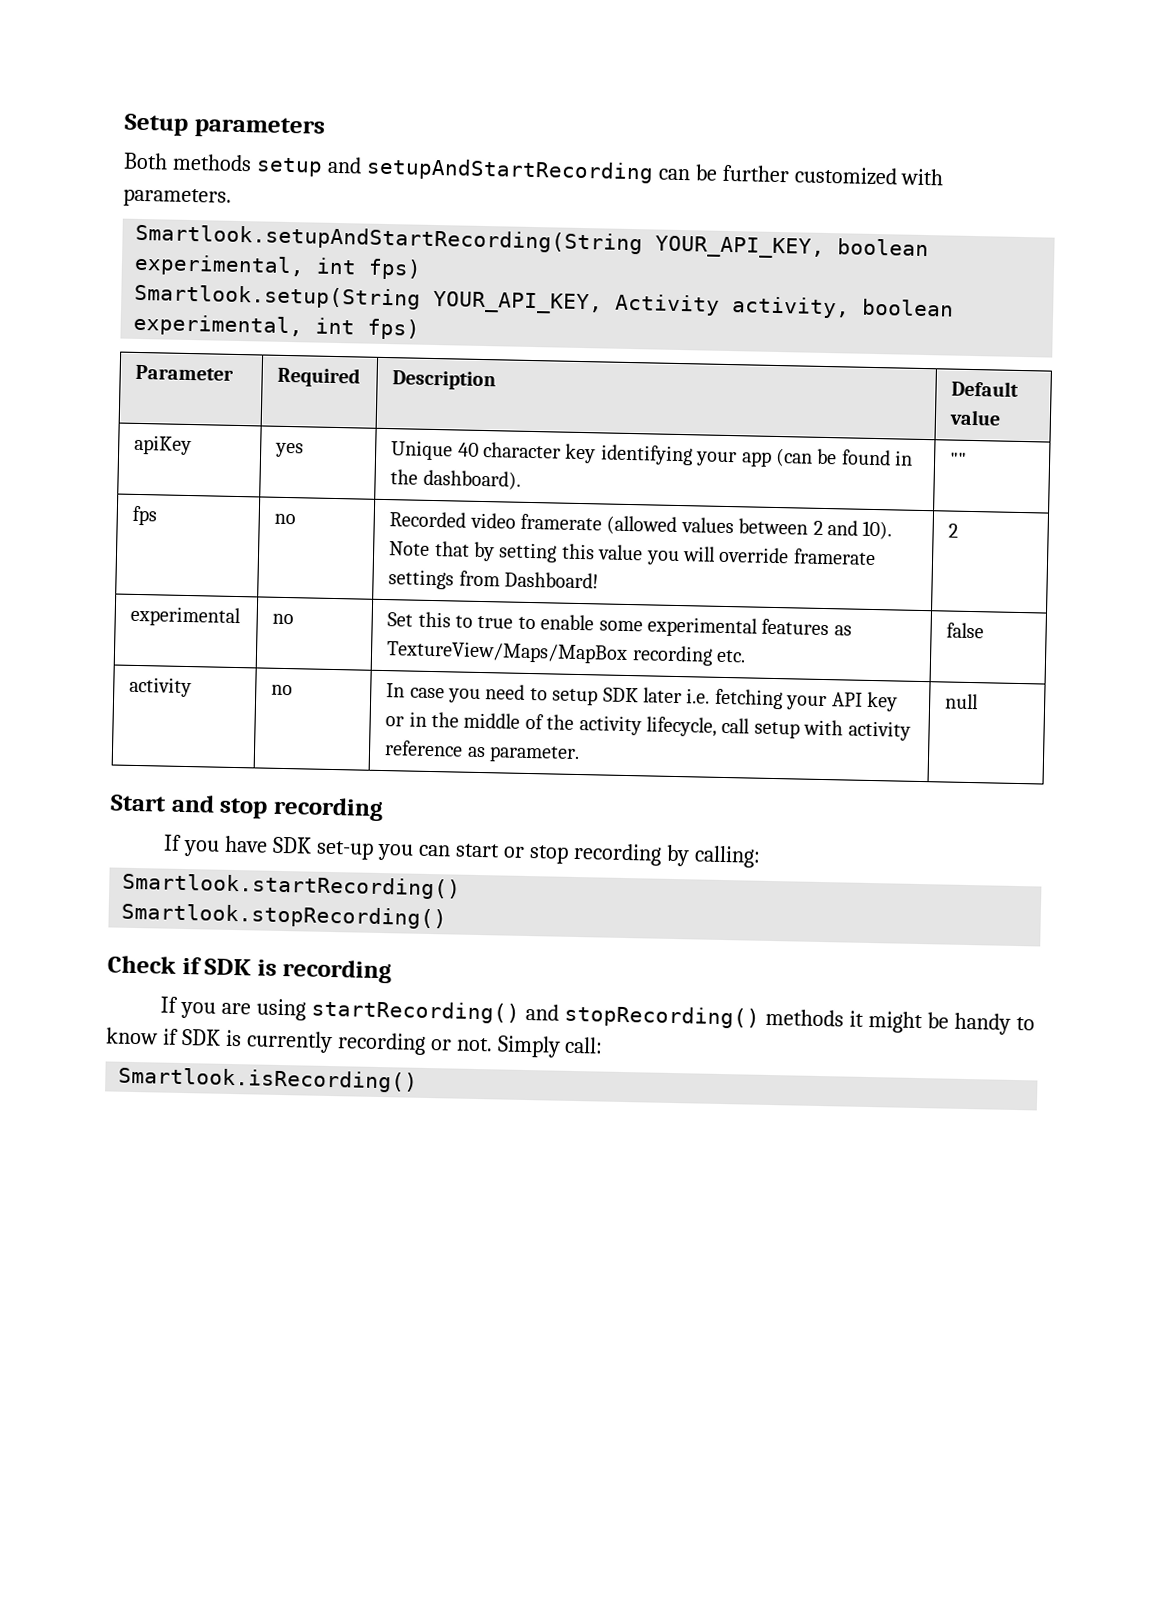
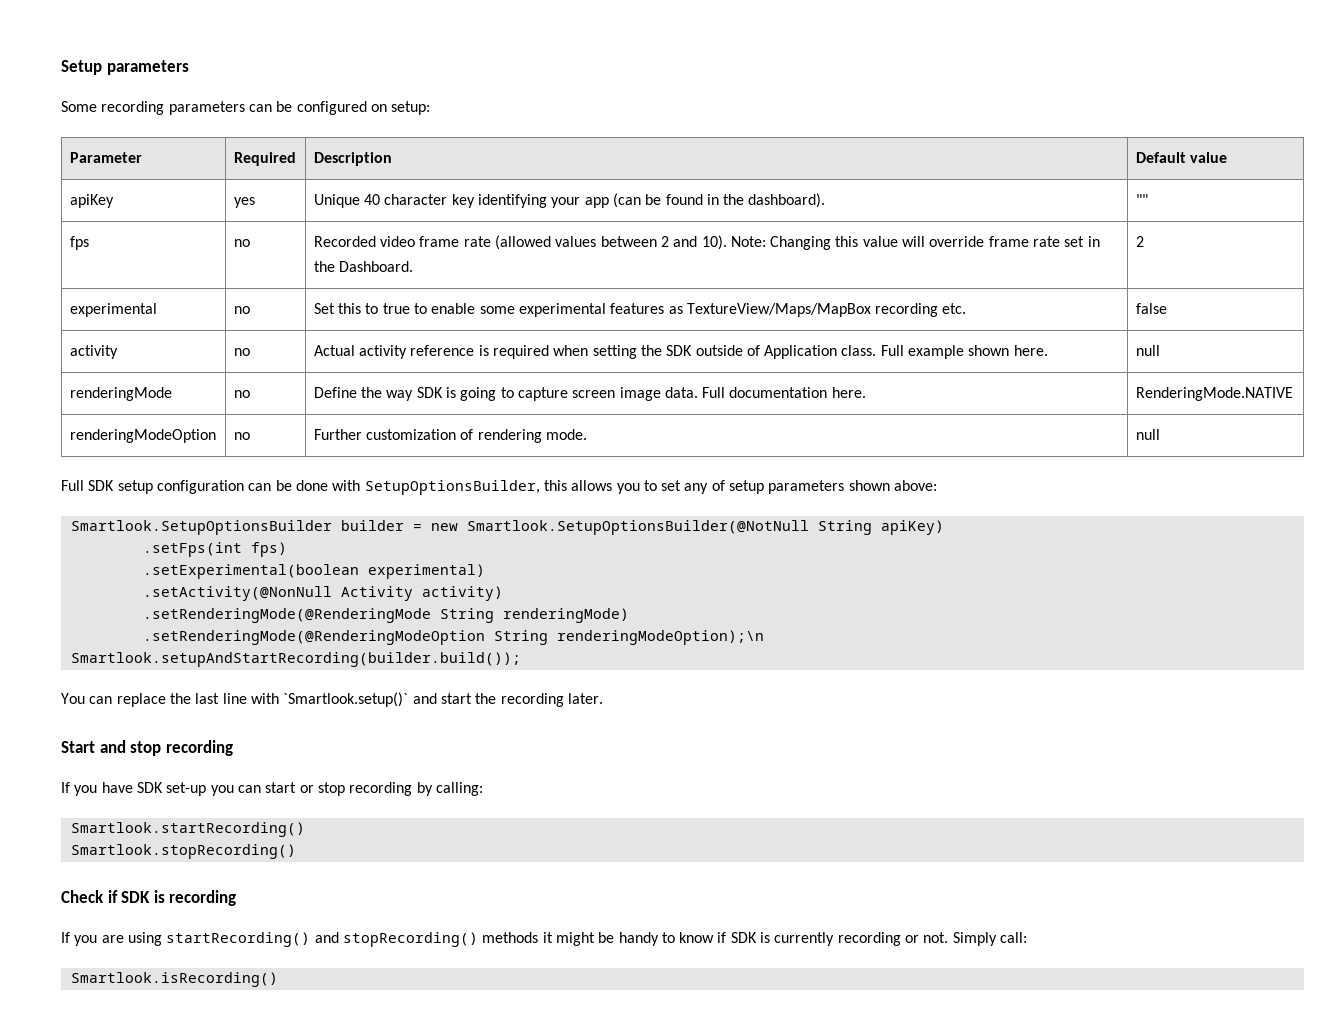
[123,152,945,186] [123,187,232,208] [135,223,930,259] [134,253,423,280] [134,283,955,319] [133,313,421,340] Both methods setup and setupAndStartRecording can be further customized with parameters. // Smartlook.setupAndStartRecording(String YOUR_API_KEY, boolean experimental, int fps) // Smartlook.setup(String YOUR_API_KEY, Activity activity, boolean experimental, int fps) -> [61,101,431,115] Some recording parameters can be configured on setup:
[519,513,602,531] framerate -> [419,236,491,247] frame rate
[389,541,558,563] Note that by setting -> [730,236,832,250] Note: Changing
[645,550,680,566] you -> (898, 241) none
[792,548,876,566] [388,569,599,590] framerate settings from Dashboard! -> [988,236,1100,247] [313,261,413,272] frame rate set in the Dashboard.
[386,683,898,712] [385,711,911,741] [384,740,580,764] [945,693,980,710] In case you need to setup SDK later i.e. fetching your API key or in the middle of the activity lifecycle, call setup with activity reference as parameter. | null -> [313,345,1048,359] [1135,345,1160,356] [69,387,172,401] [233,390,250,398] [313,387,866,401] [1135,387,1293,401] [69,429,216,443] [233,432,250,440] [313,429,587,443] [1135,429,1160,440] [61,480,938,495] [70,520,944,535] [142,542,287,557] [142,564,485,579] [142,586,503,601] [142,608,629,623] [142,630,764,645] [70,652,521,667] [61,692,603,707] Actual activity reference is required when setting the SDK outside of Application class. Full example shown here. | null // renderingMode | no | Define the way SDK is going to capture screen image data. Full documentation here. | RenderingMode.NATIVE // renderingModeOption | no | Further customization of rendering mode. | null // Full SDK setup configuration can be done with SetupOptionsBuilder, this allows you to set any of setup parameters shown above: // Smartlook.SetupOptionsBuilder builder = new Smartlook.SetupOptionsBuilder(@NotNull String apiKey) // .setFps(int fps) // .setExperimental(boolean experimental) // .setActivity(@NonNull Activity activity) // .setRenderingMode(@RenderingMode String renderingMode) // .setRenderingMode(@RenderingModeOption String renderingModeOption);\n // Smartlook.setupAndStartRecording(builder.build()); // You can replace the last line with `Smartlook.setup()` and start the recording later.

